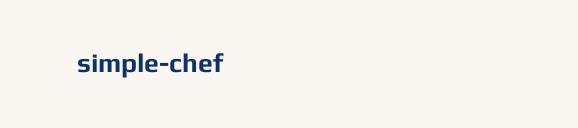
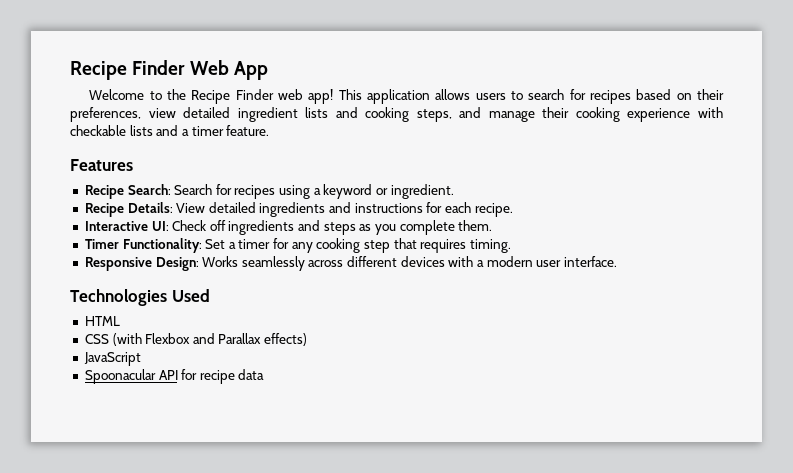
[77,53,224,78] simple-chef -> [70,60,269,80] [89,89,724,104] [70,107,724,122] [70,125,270,136] [70,159,133,171] [84,184,454,199] [84,202,513,217] [84,220,493,235] [84,238,511,253] [84,256,617,271] [70,289,210,306] [84,316,120,326] [84,333,308,346] [83,352,141,366] [84,369,265,384] Recipe Finder Web App // Welcome to the Recipe Finder web app! This application allows users to search for recipes based on their preferences, view detailed ingredient lists and cooking steps, and manage their cooking experience with checkable lists and a timer feature. // Features // Recipe Search: Search for recipes using a keyword or ingredient. // Recipe Details: View detailed ingredients and instructions for each recipe. // Interactive UI: Check off ingredients and steps as you complete them. // Timer Functionality: Set a timer for any cooking step that requires timing. // Responsive Design: Works seamlessly across different devices with a modern user interface. // Technologies Used // HTML // CSS (with Flexbox and Parallax effects) // JavaScript // Spoonacular API for recipe data

